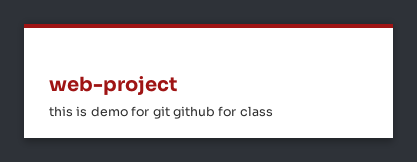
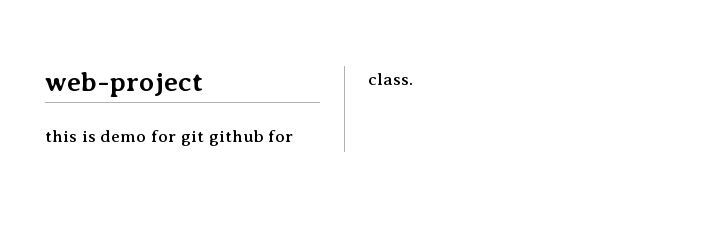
[239,106,273,117] class -> [368,73,413,85] class.

